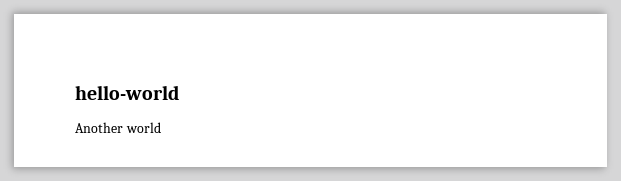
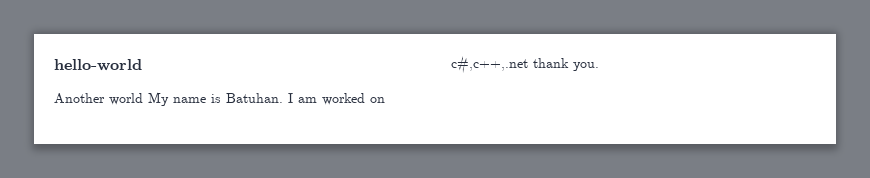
(161, 127) none -> [148,92,385,106] [451,56,599,74] My name is Batuhan. I am worked on c#,c++,.net thank you.

